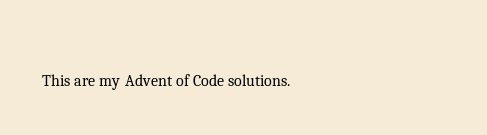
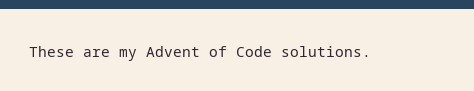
[42,74,70,86] This -> [29,46,74,57] These

